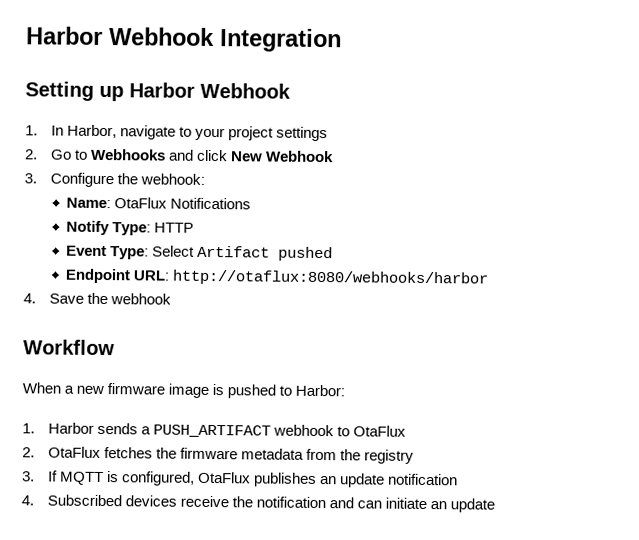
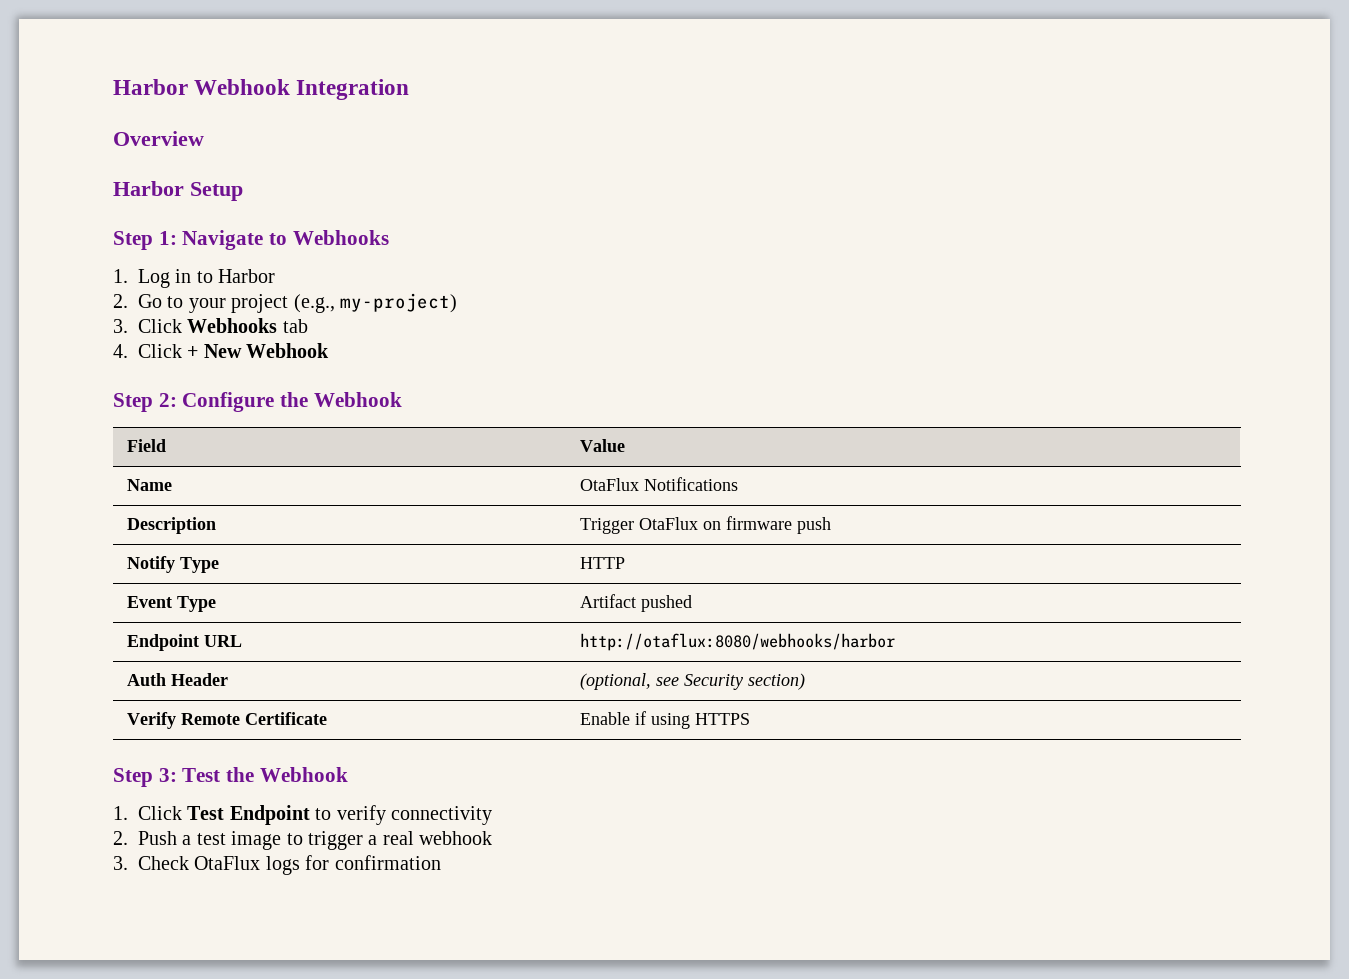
[25,81,291,102] [25,124,328,142] [25,148,334,163] [24,172,205,188] [66,197,252,210] [66,220,195,236] [66,245,334,262] [65,268,489,287] [23,292,171,305] [23,339,115,356] [22,382,346,399] [22,422,406,438] [22,446,414,464] [22,470,458,488] [21,494,496,513] Setting up Harbor Webhook // 1. In Harbor, navigate to your project settings // 2. Go to Webhooks and click New Webhook // 3. Configure the webhook: // Name: OtaFlux Notifications // Notify Type: HTTP // Event Type: Select Artifact pushed // Endpoint URL: http://otaflux:8080/webhooks/harbor // 4. Save the webhook // Workflow // When a new firmware image is pushed to Harbor: // 1. Harbor sends a PUSH_ARTIFACT webhook to OtaFlux // 2. OtaFlux fetches the firmware metadata from the registry // 3. If MQTT is configured, OtaFlux publishes an update notification // 4. Subscribed devices receive the notification and can initiate an update -> [113,131,204,146] [113,181,243,201] [113,230,389,250] [113,269,276,288] [113,293,457,313] [113,318,308,333] [113,343,330,358] [113,392,402,412] [127,439,167,452] [580,439,626,452] [127,479,173,491] [580,477,739,491] [127,517,217,534] [580,516,832,534] [127,556,220,573] [580,557,626,569] [127,596,217,612] [580,594,693,612] [127,634,243,651] [580,633,896,651] [127,673,229,686] [580,673,806,690] [127,712,328,729] [580,711,751,729] [113,767,348,787] [113,805,492,825] [113,831,493,850] [113,855,441,875] Overview // Harbor Setup // Step 1: Navigate to Webhooks // 1. Log in to Harbor // 2. Go to your project (e.g., my-project) // 3. Click Webhooks tab // 4. Click + New Webhook // Step 2: Configure the Webhook // Field | Value // Name | OtaFlux Notifications // Description | Trigger OtaFlux on firmware push // Notify Type | HTTP // Event Type | Artifact pushed // Endpoint URL | http://otaflux:8080/webhooks/harbor // Auth Header | (optional, see Security section) // Verify Remote Certificate | Enable if using HTTPS // Step 3: Test the Webhook // 1. Click Test Endpoint to verify connectivity // 2. Push a test image to trigger a real webhook // 3. Check OtaFlux logs for confirmation

